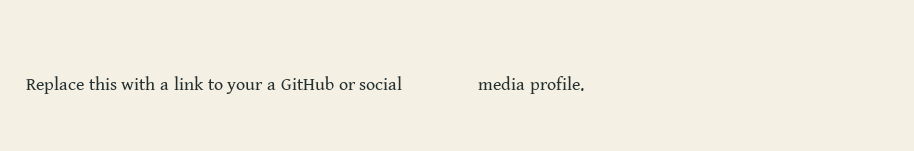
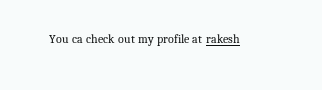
[26,76,584,94] Replace this with a link to your a GitHub or social media profile. -> [49,34,240,46] You ca check out my profile at rakesh

